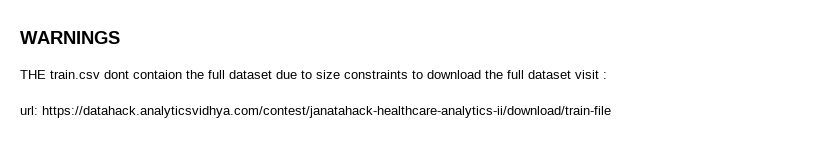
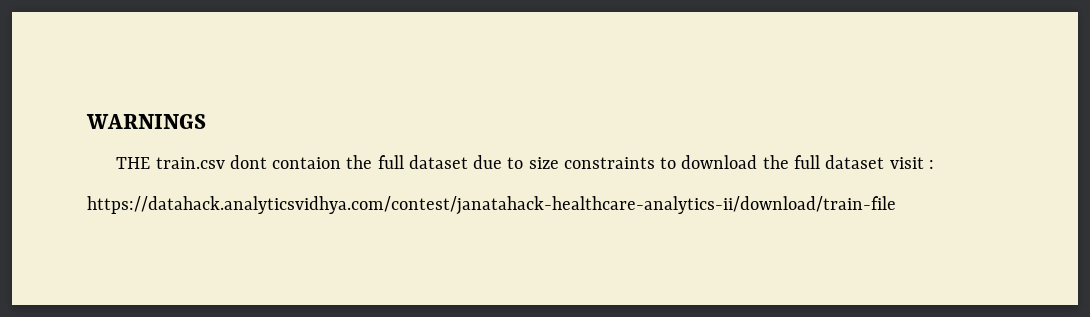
[20,106,38,115] url: -> (934, 164) none

